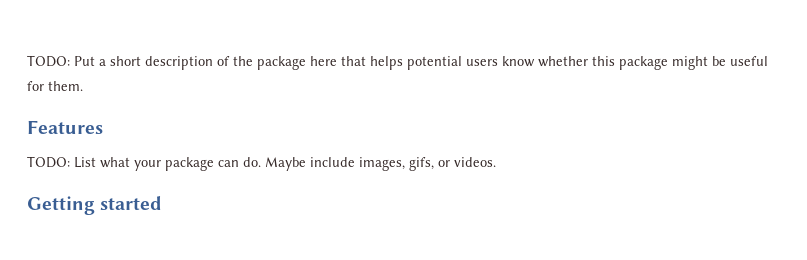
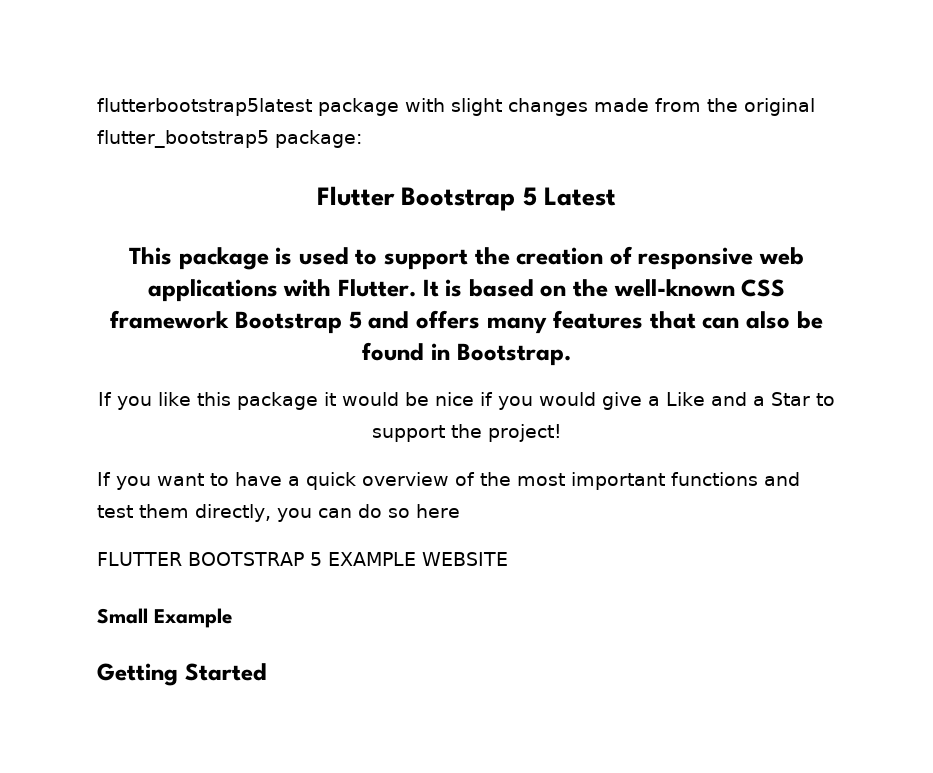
[27,55,768,70] [27,81,83,91] [27,120,103,134] [27,156,496,171] TODO: Put a short description of the package here that helps potential users know whether this package might be useful for them. // Features // TODO: List what your package can do. Maybe include images, gifs, or videos. -> [97,98,815,116] [97,130,362,148] [317,186,616,211] [128,246,805,270] [147,279,786,302] [110,310,823,334] [362,342,571,366] [98,392,835,410] [371,424,562,442] [97,472,800,490] [97,504,460,522] [97,552,508,566] [97,608,232,628] flutterbootstrap5latest package with slight changes made from the original flutter_bootstrap5 package: // Flutter Bootstrap 5 Latest // This package is used to support the creation of responsive web applications with Flutter. It is based on the well-known CSS framework Bootstrap 5 and offers many features that can also be found in Bootstrap. // If you like this package it would be nice if you would give a Like and a Star to support the project! // If you want to have a quick overview of the most important functions and test them directly, you can do so here // FLUTTER BOOTSTRAP 5 EXAMPLE WEBSITE // Small Example
[100,196,163,210] started -> [184,663,267,681] Started

